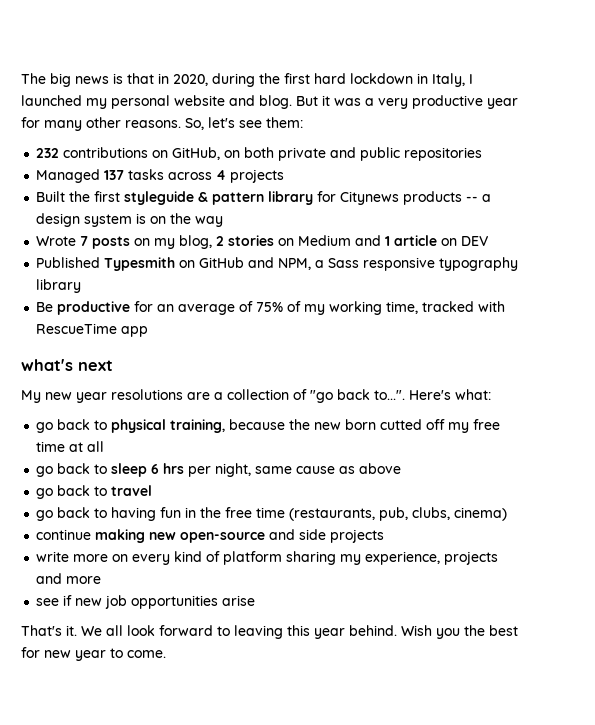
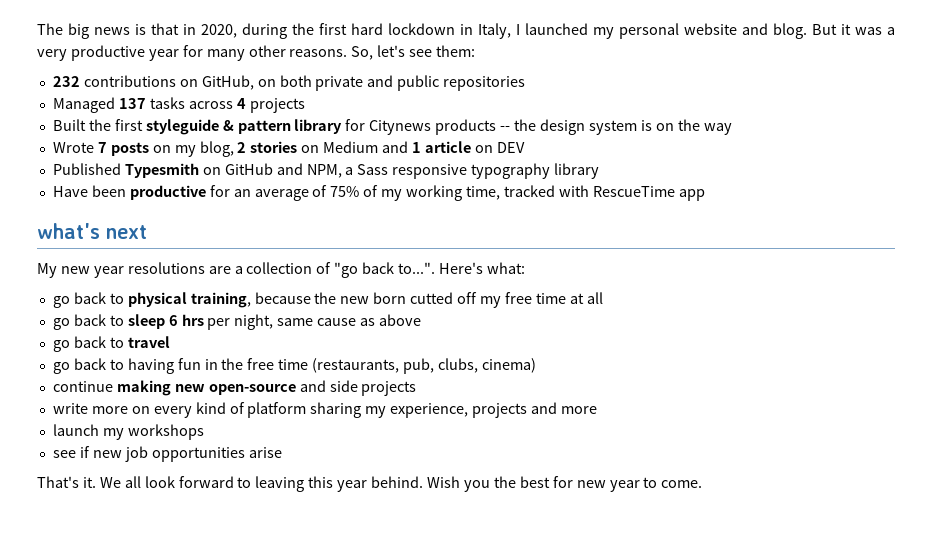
[482,194,492,202] a -> [514,119,537,131] the
[36,302,54,312] Be -> [52,185,126,197] Have been
(102, 580) none -> [52,424,204,440] // launch my workshops

